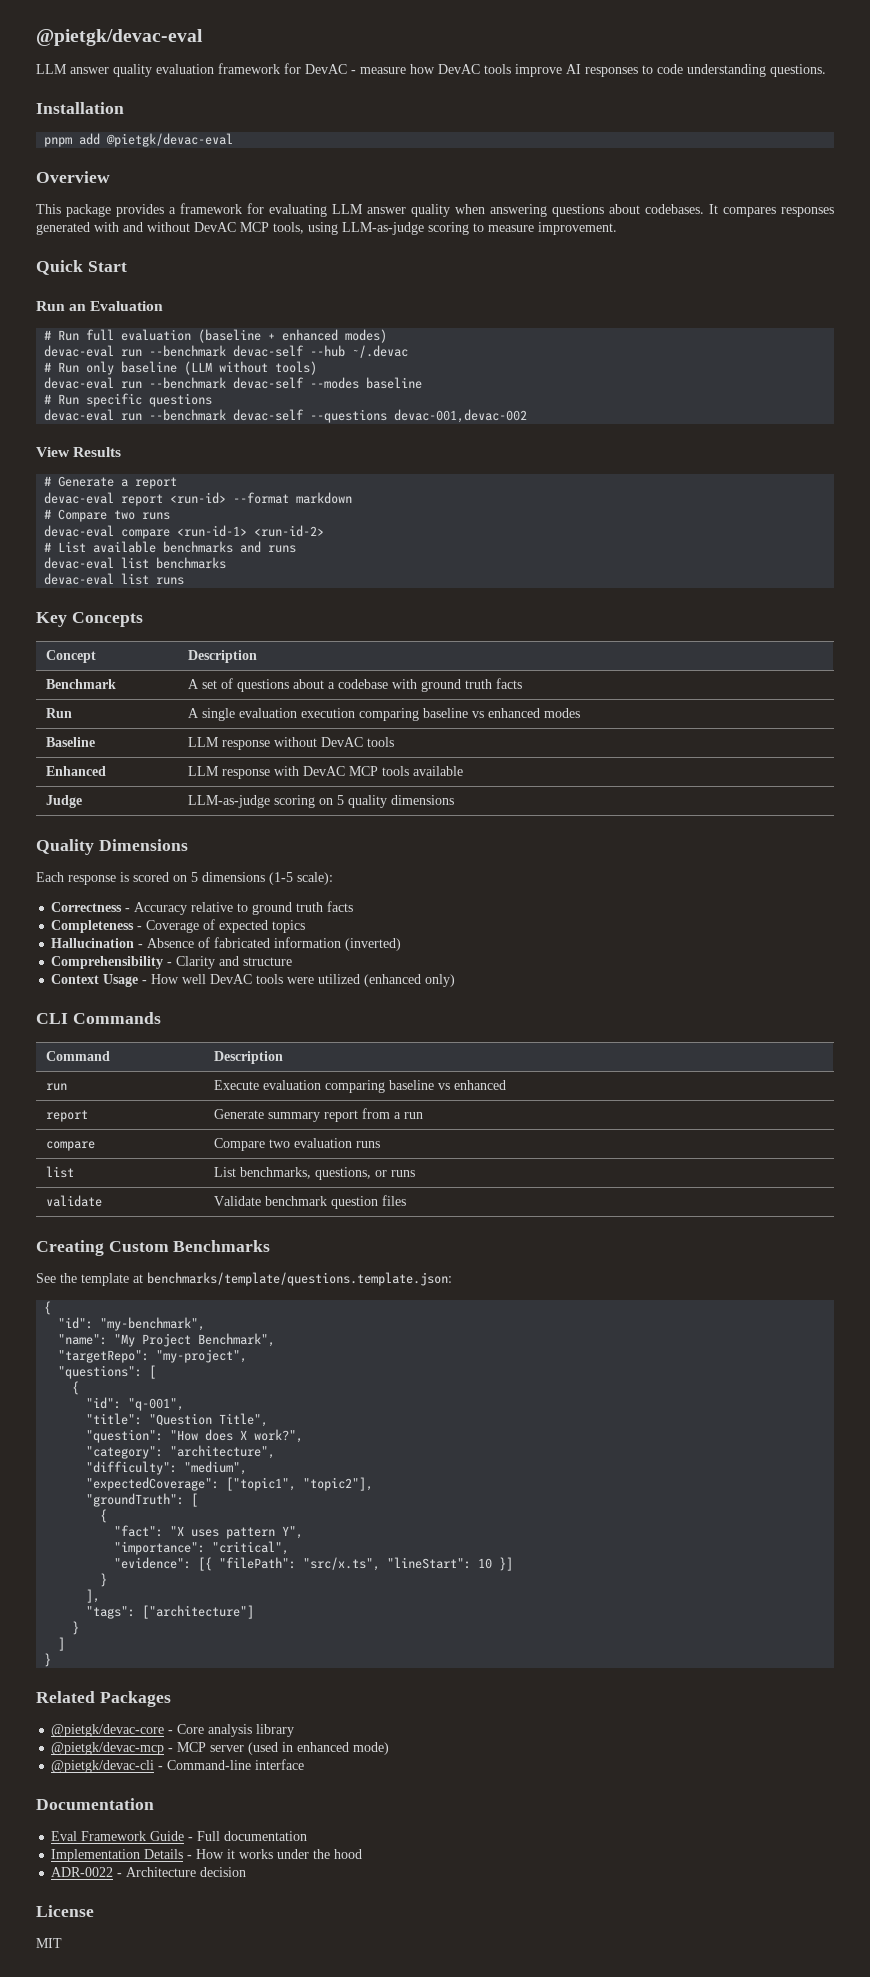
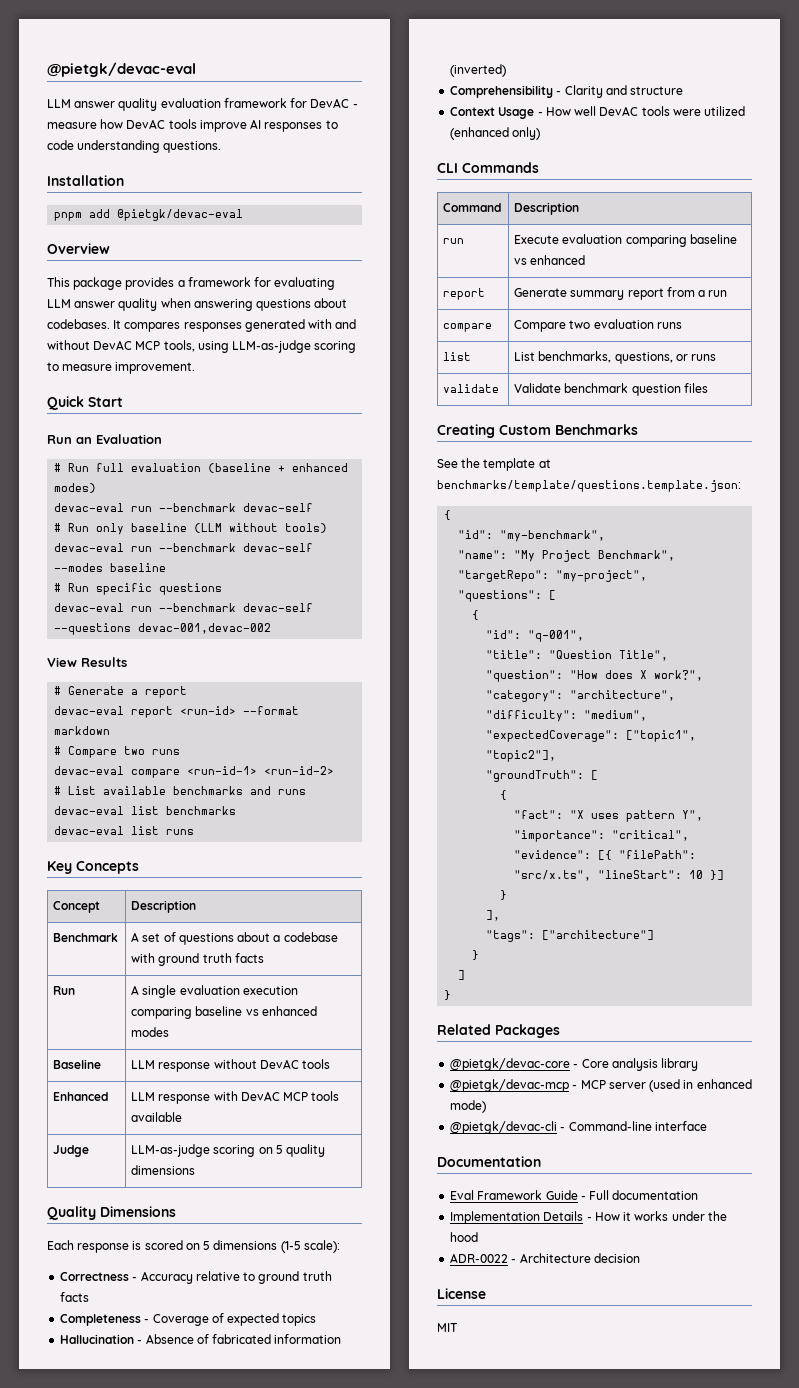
[310,345,409,358] --hub ~/.devac -> (314, 507) none

